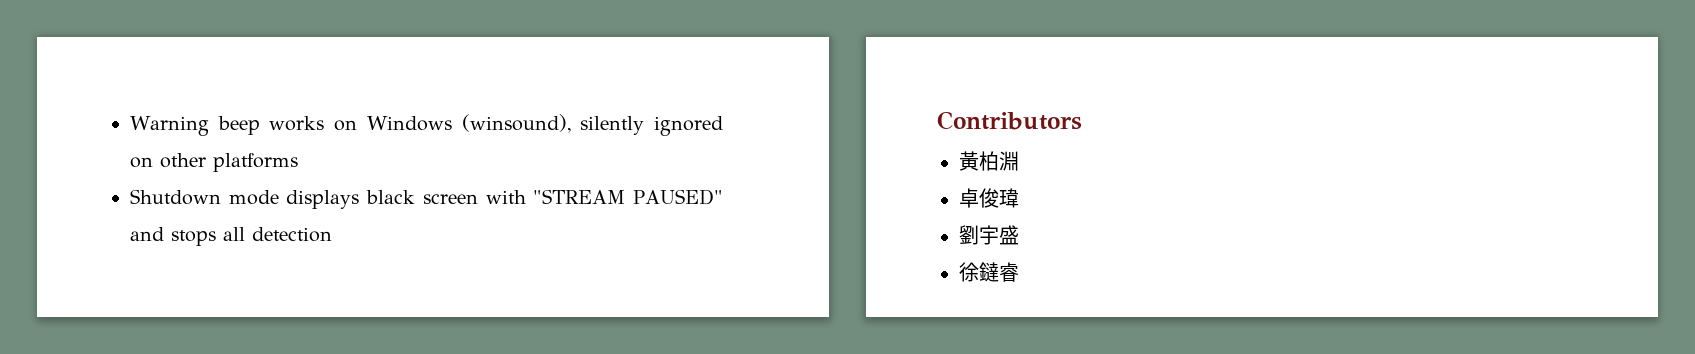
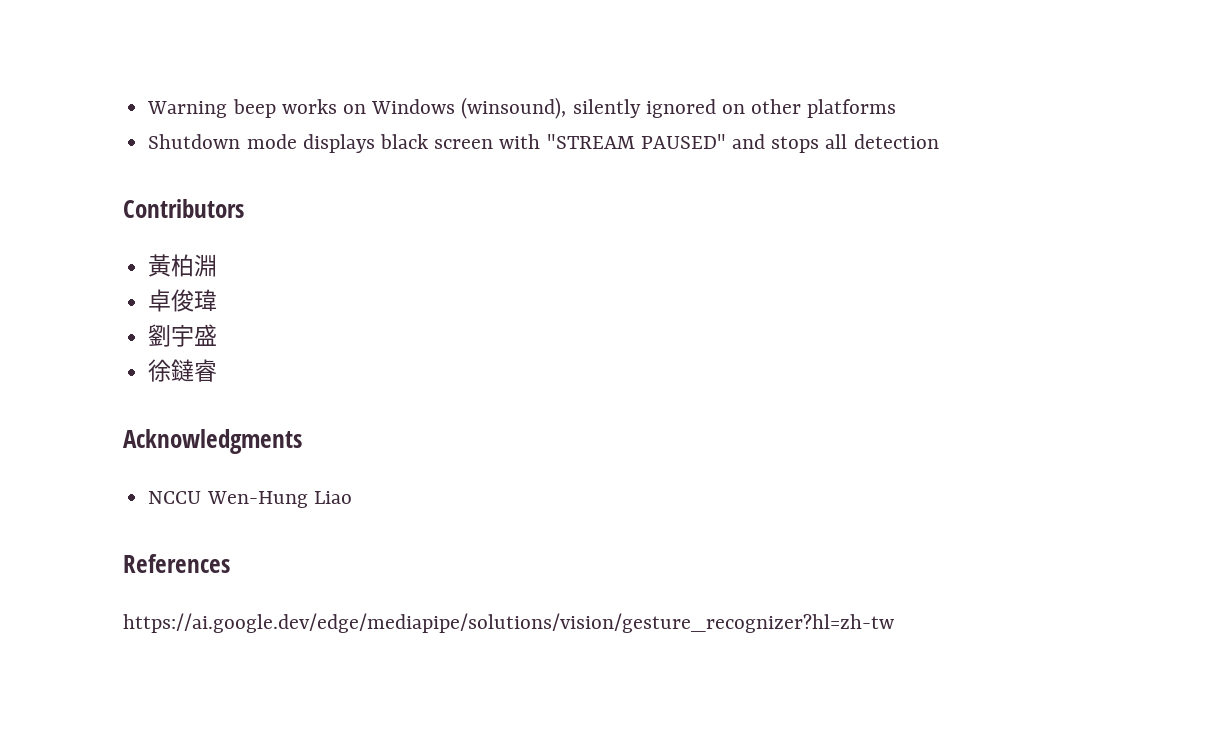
(1019, 272) none -> [123,429,302,454] [148,491,352,508] [123,554,230,573] [123,613,894,633] // Acknowledgments // NCCU Wen-Hung Liao // References // https://ai.google.dev/edge/mediapipe/solutions/vision/gesture_recognizer?hl=zh-tw

